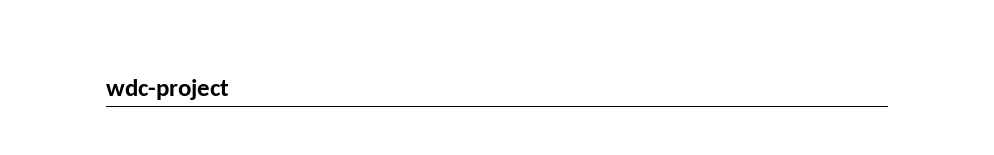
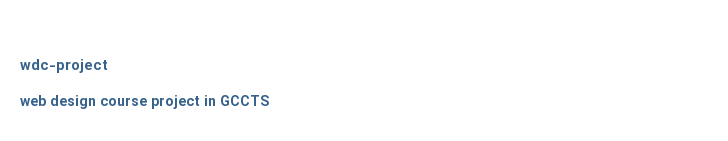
(229, 89) none -> [20,95,269,109] // web design course project in GCCTS

